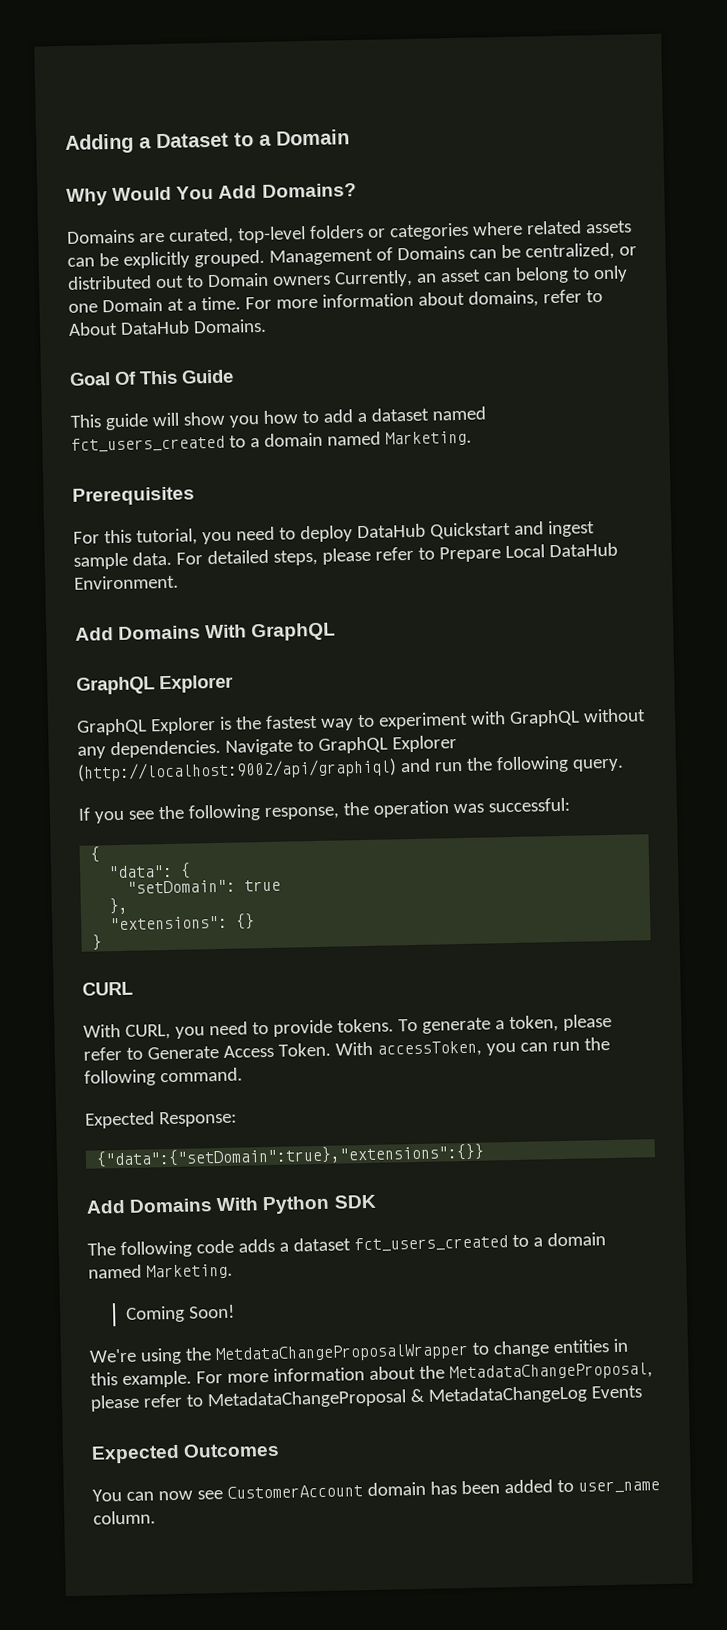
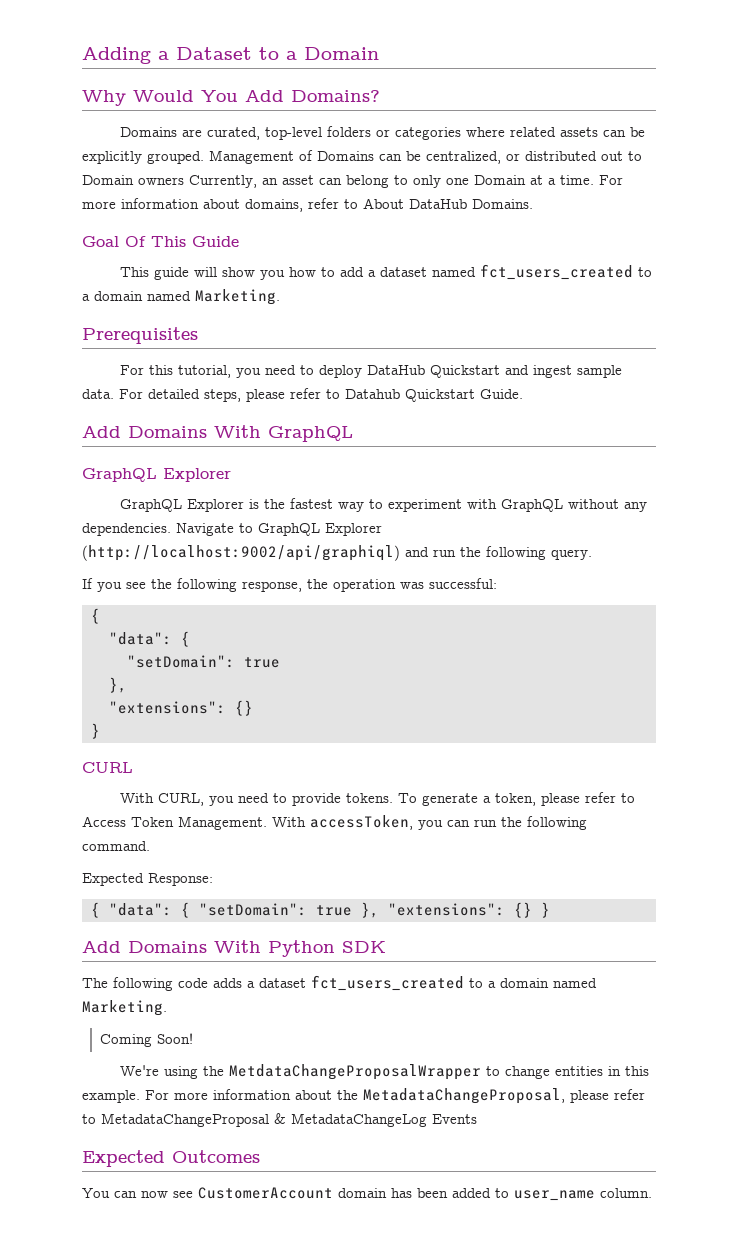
[438,542,618,563] [74,574,179,590] Prepare Local DataHub Environment. -> [345,389,523,402] Datahub Quickstart Guide.
[146,1042,331,1060] Generate Access Token. -> [82,816,267,830] Access Token Management.
[96,1143,486,1168] {"data":{"setDomain":true},"extensions":{}} -> [91,902,550,918] { "data": { "setDomain": true }, "extensions": {} }

